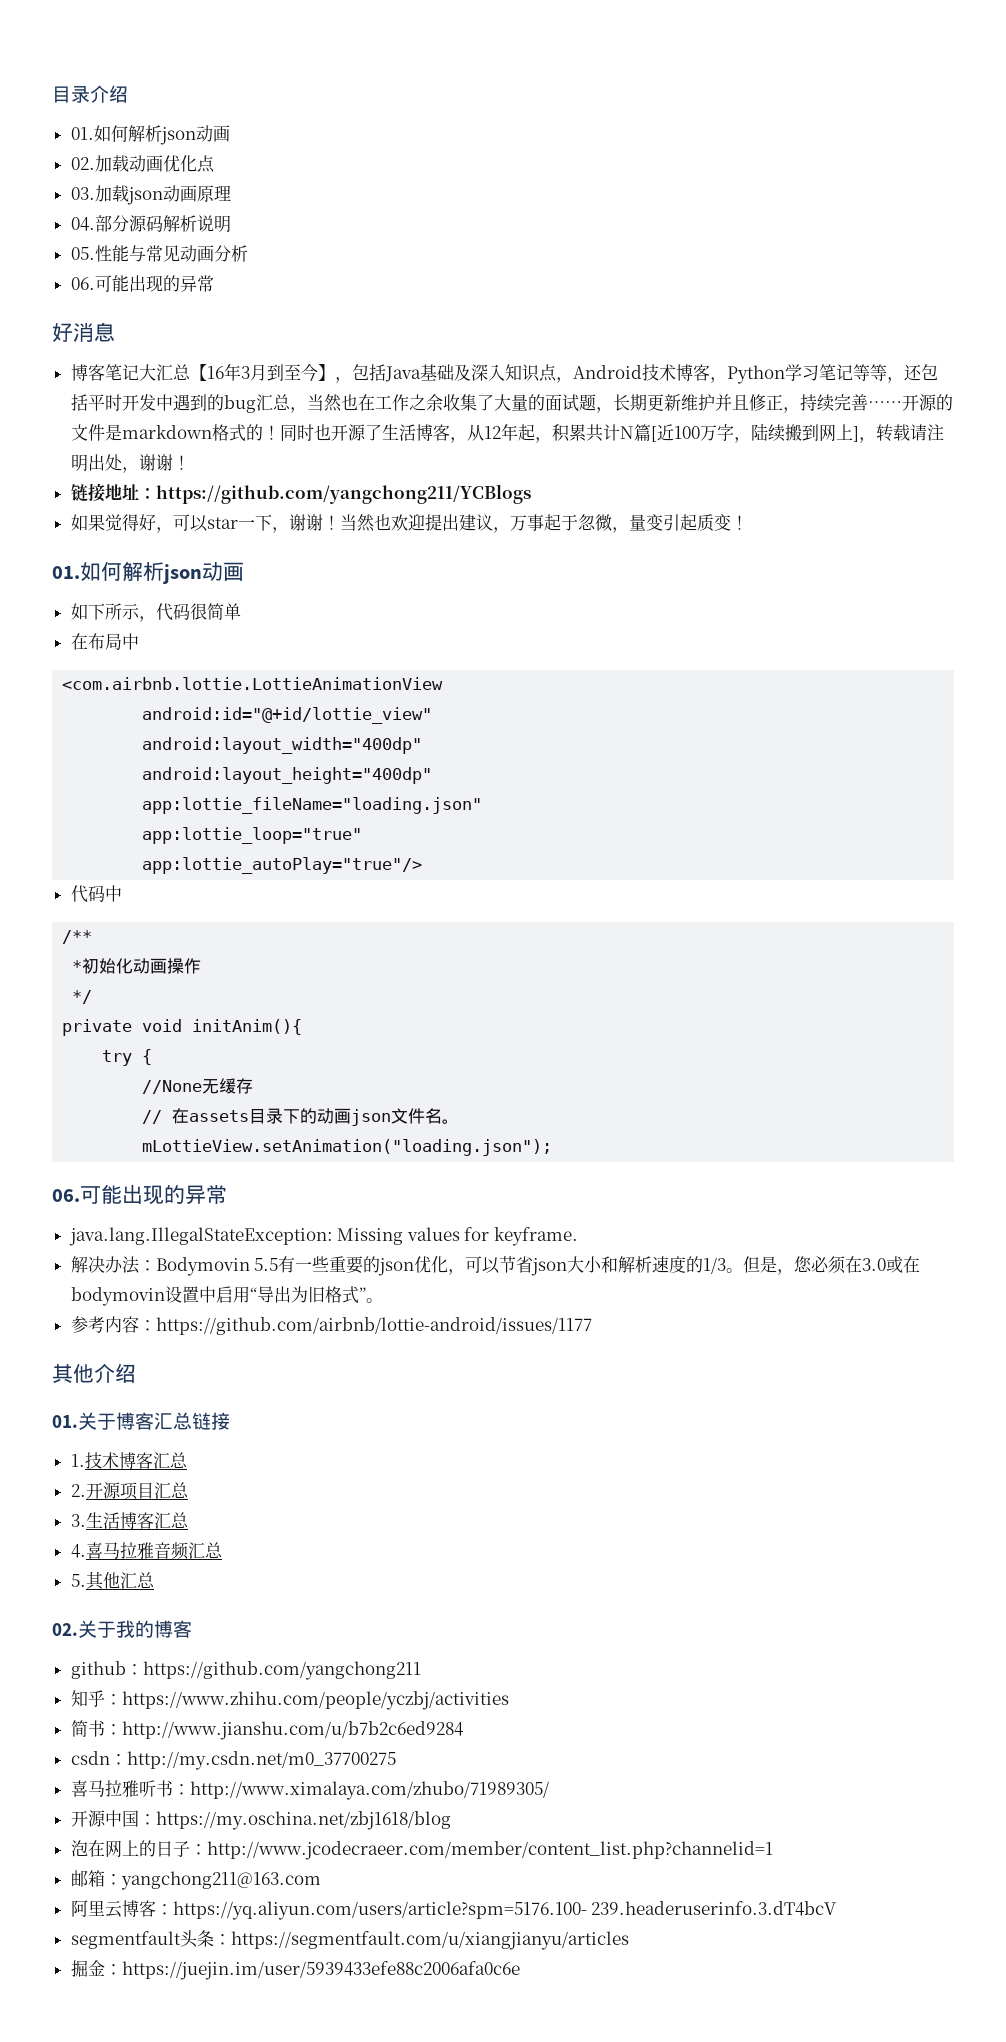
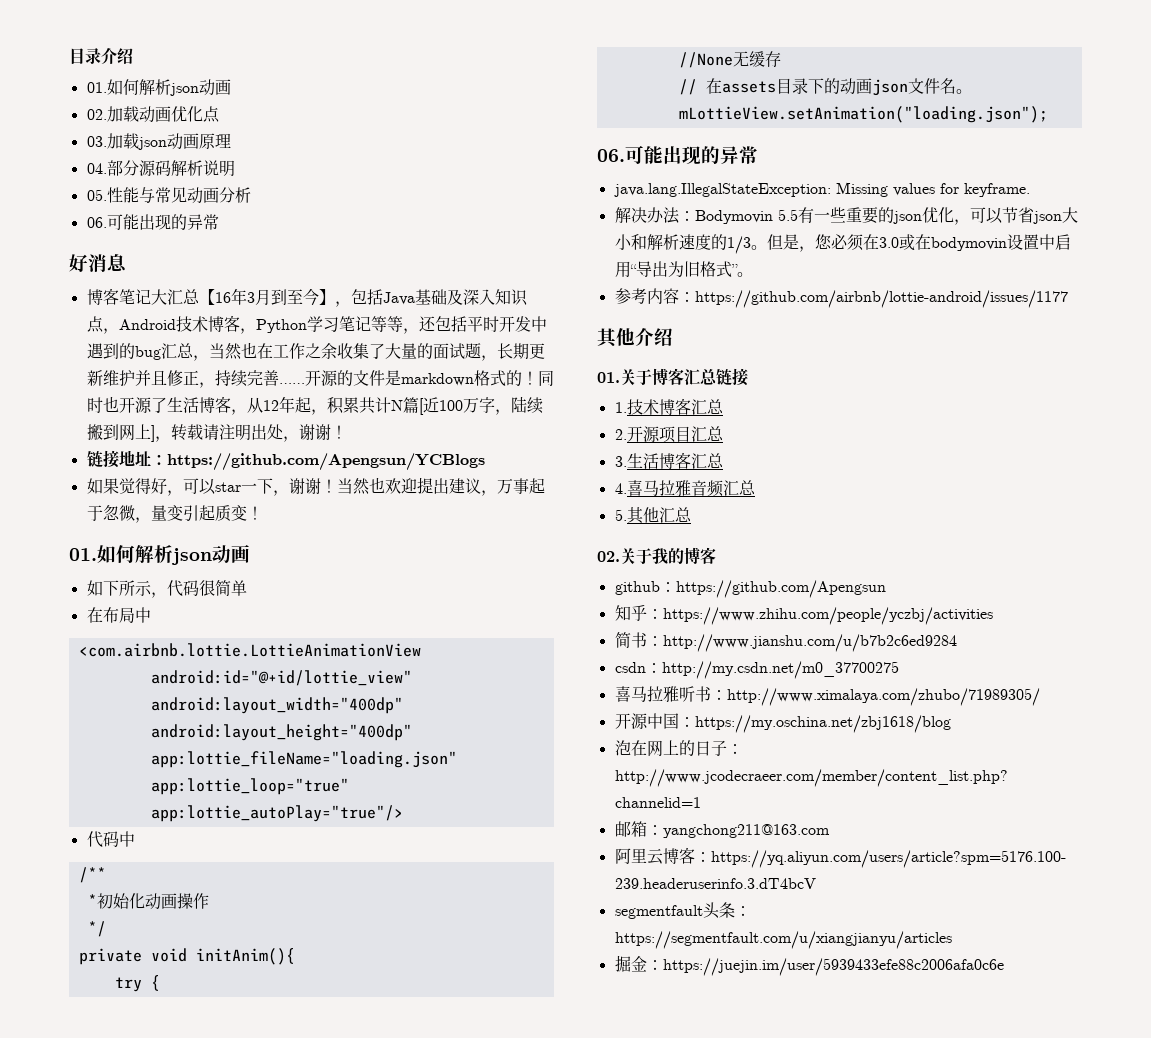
[155,484,531,504] https://github.com/yangchong211/YCBlogs -> [166,453,485,471] https://github.com/Apengsun/YCBlogs
[142,1661,421,1680] https://github.com/yangchong211 -> [675,580,886,598] https://github.com/Apengsun

